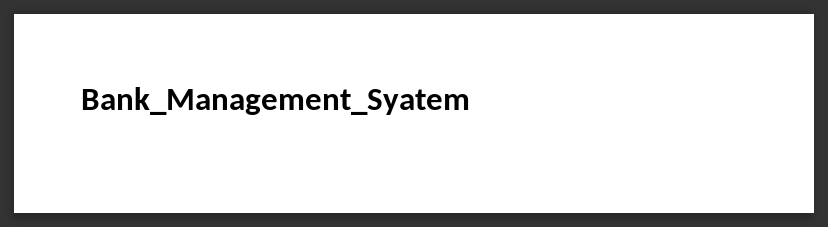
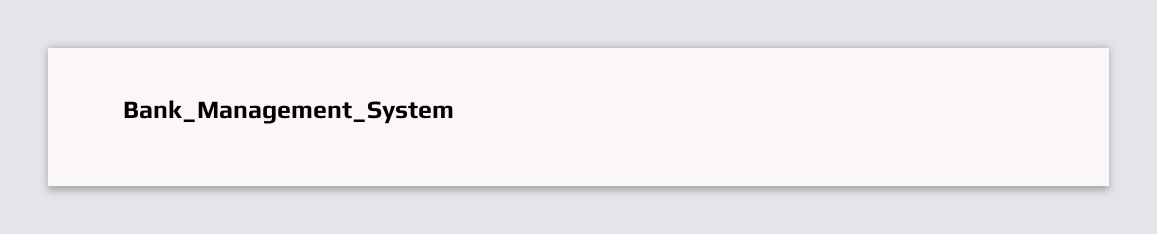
[81,87,470,115] Bank_Management_Syatem -> [123,100,454,124] Bank_Management_System

